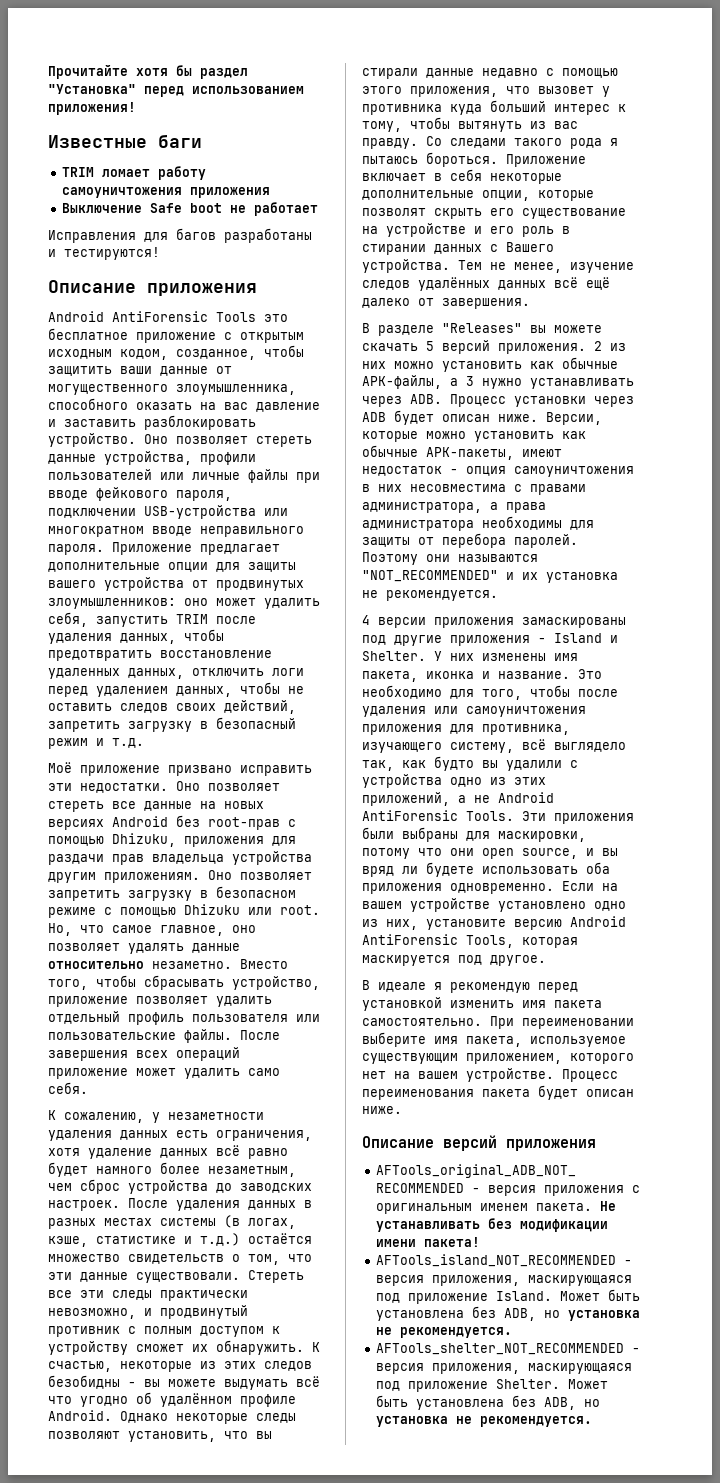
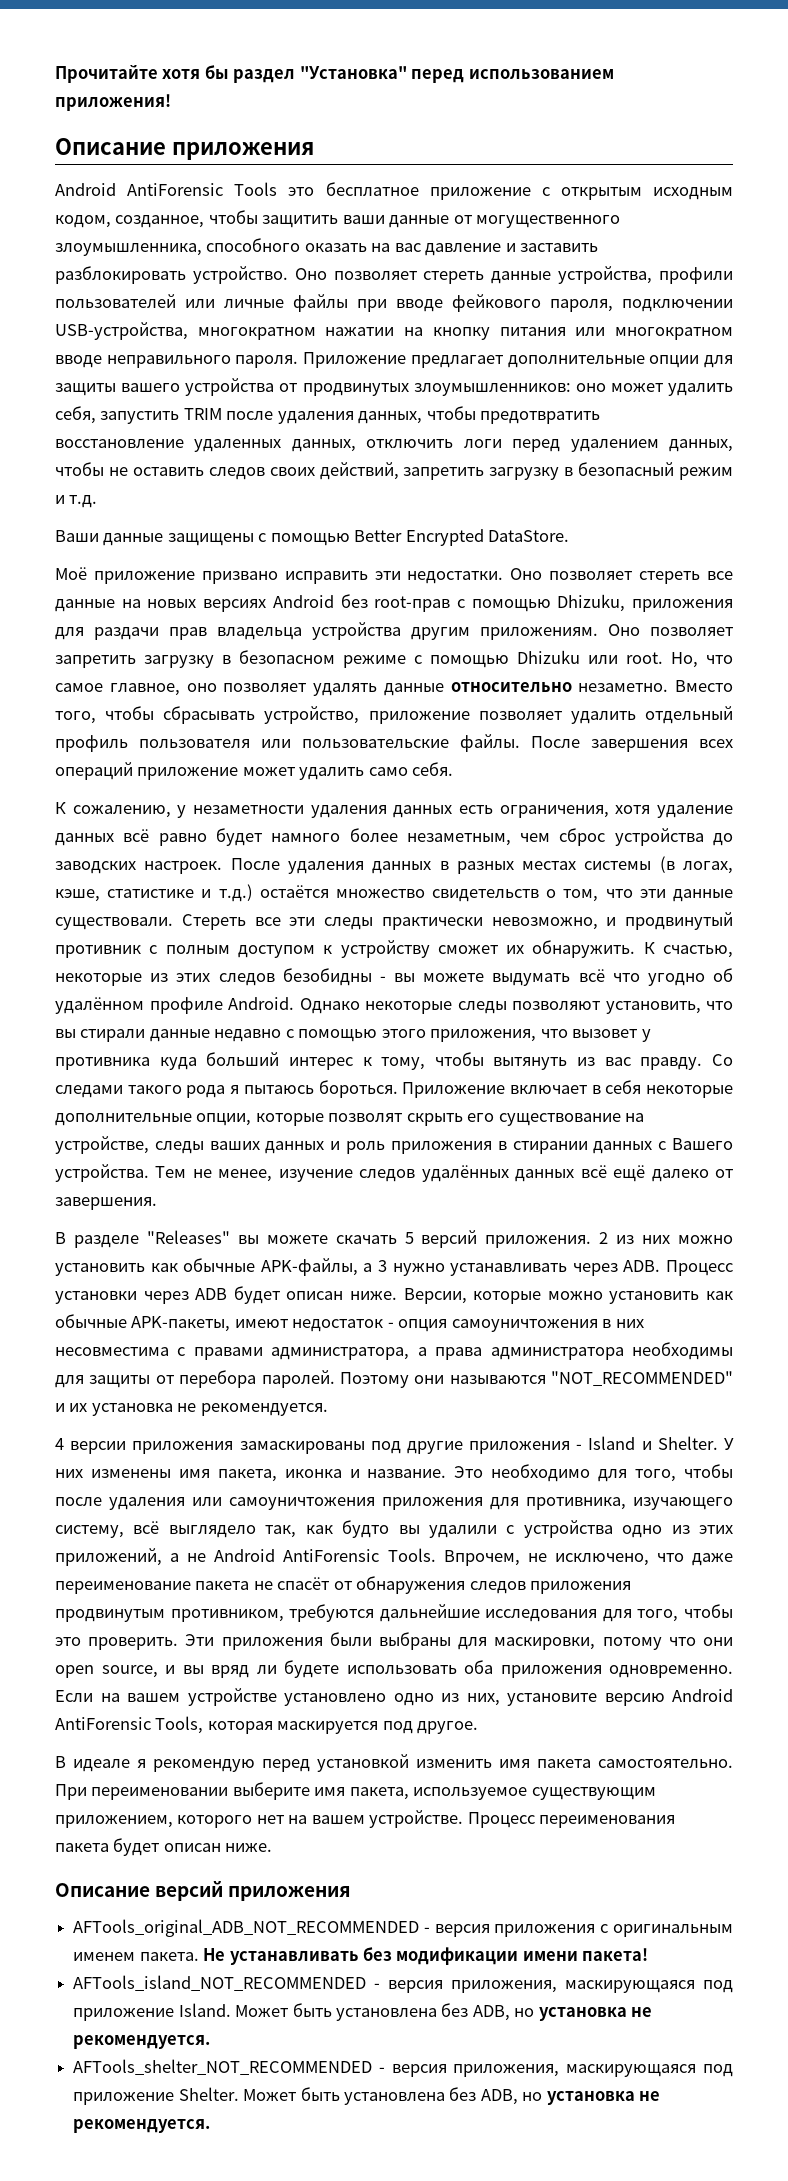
[48,135,202,148] [62,166,207,180] [62,187,271,198] [62,202,319,216] [48,228,312,243] [48,247,160,260] // Известные баги // TRIM ломает работу самоуничтожения приложения // Выключение Safe boot не работает // Исправления для багов разработаны и тестируются! -> (171, 102) none
[144,505,256,519] USB-устройства -> [55,322,566,340] USB-устройства, многократном нажатии на кнопку питания
(144, 743) none -> [55,529,570,546] // Ваши данные защищены с помощью Better Encrypted DataStore.
[386,223,554,237] устройстве и его роль -> [55,1136,492,1154] устройстве, следы ваших данных и роль приложения
(514, 816) none -> [443,1550,734,1566] [55,1576,632,1594] [55,1604,733,1622] [55,1637,179,1650] Впрочем, не исключено, что даже переименование пакета не спасёт от обнаружения следов приложения продвинутым противником, требуются дальнейшие исследования для того, чтобы это проверить.

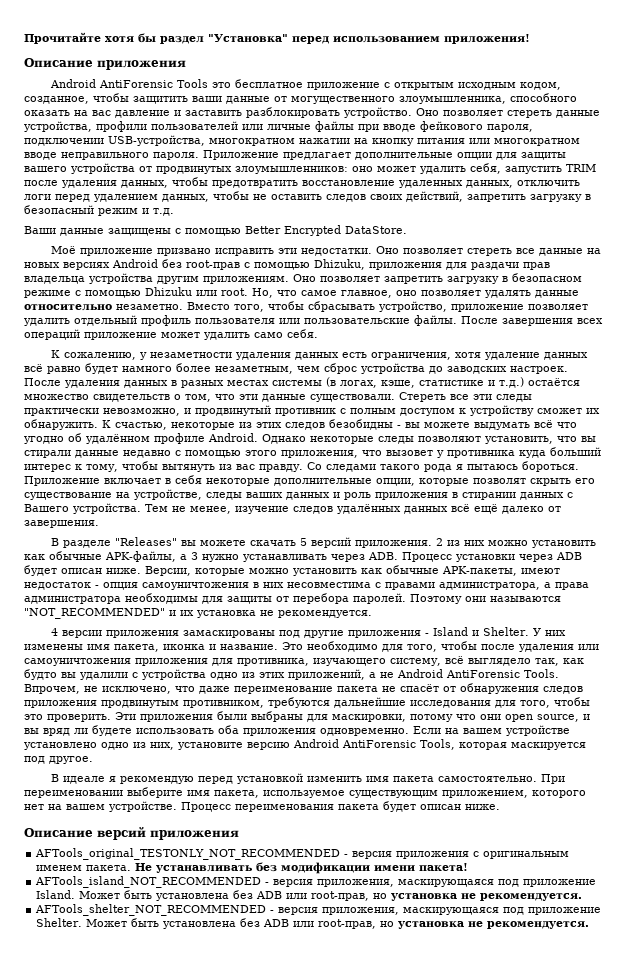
[73,1919,420,1937] AFTools_original_ADB_NOT_RECOMMENDED -> [35,848,341,860] AFTools_original_TESTONLY_NOT_RECOMMENDED
[472,2005,510,2021] ADB, -> [256,891,370,901] ADB или root-прав,
[480,2089,518,2105] ADB, -> [263,919,377,929] ADB или root-прав,

